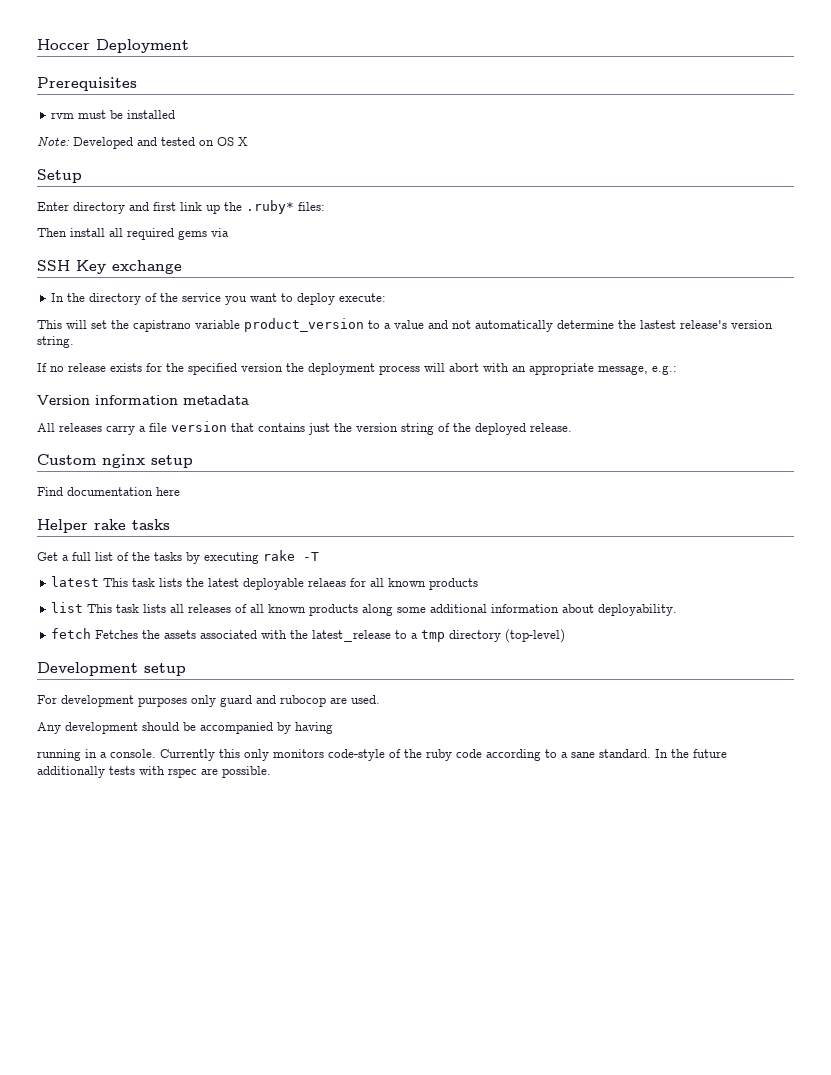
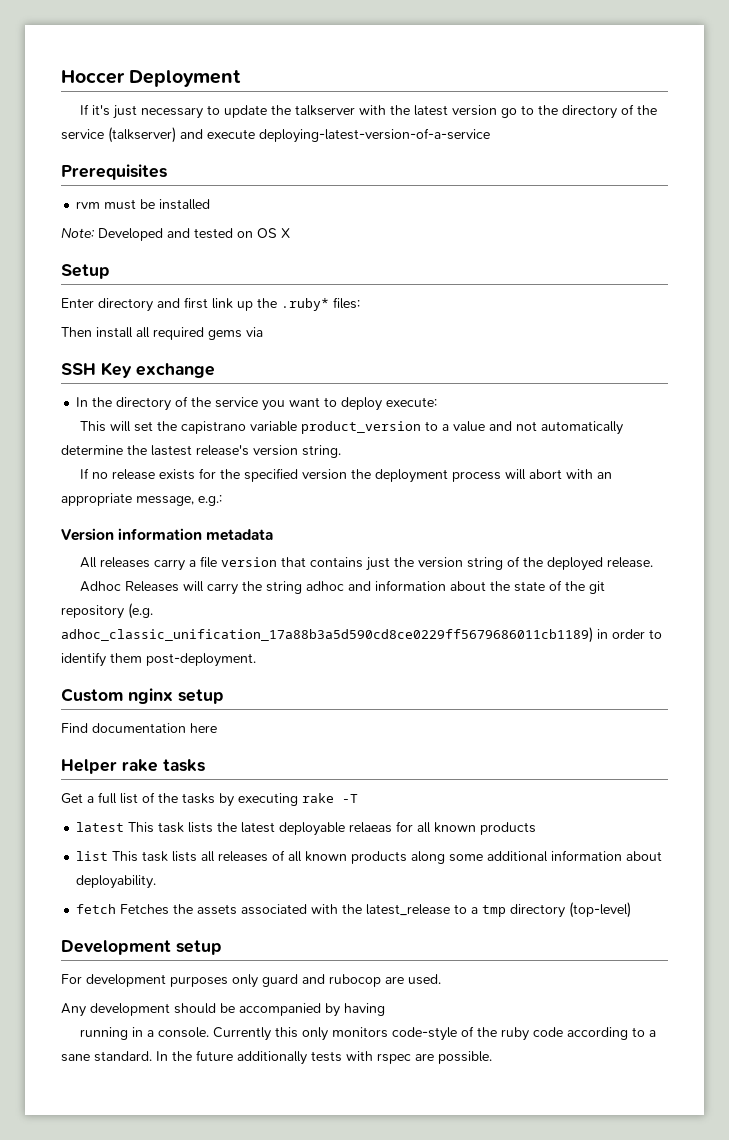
(189, 46) none -> [80,104,658,119] [61,127,490,143] // If it's just necessary to update the talkserver with the latest version go to the directory of the service (talkserver) and execute deploying-latest-version-of-a-service
(572, 427) none -> [80,580,606,595] [61,603,153,619] [61,627,662,643] [61,652,256,667] // Adhoc Releases will carry the string adhoc and information about the state of the git repository (e.g. adhoc_classic_unification_17a88b3a5d590cd8ce0229ff5679686011cb1189) in order to identify them post-deployment.

